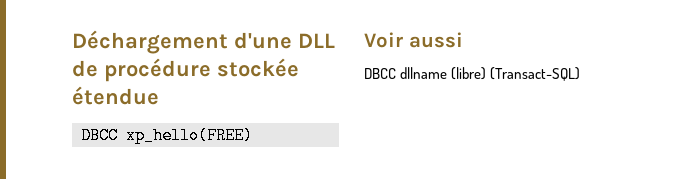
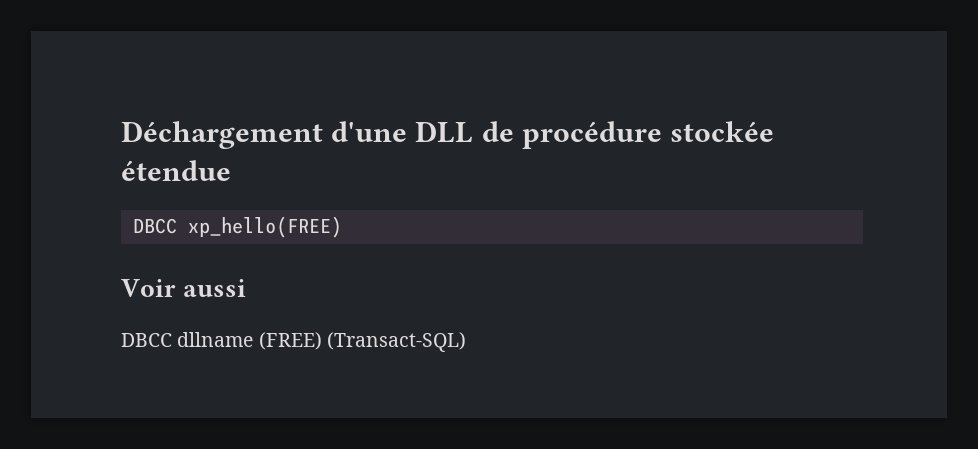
[451,67,487,80] (libre) -> [258,332,322,350] (FREE)

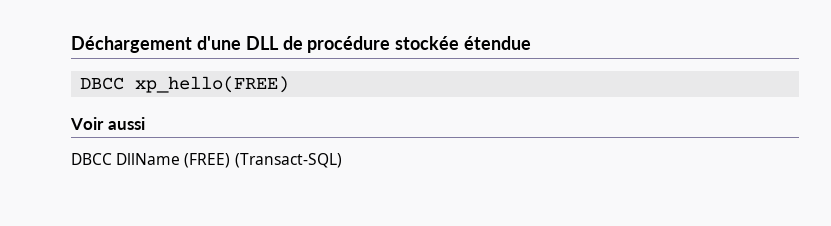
[177,332,254,347] dllname -> [116,153,181,165] DllName

